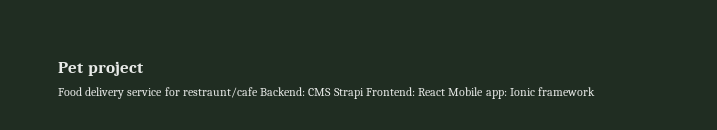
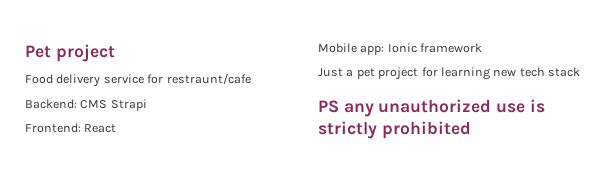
(258, 92) none -> (251, 78) //
(364, 93) none -> (147, 105) //
(446, 92) none -> (117, 128) //
(596, 91) none -> [318,67,580,80] [318,99,545,117] [318,121,471,139] // Just a pet project for learning new tech stack // PS any unauthorized use is strictly prohibited

